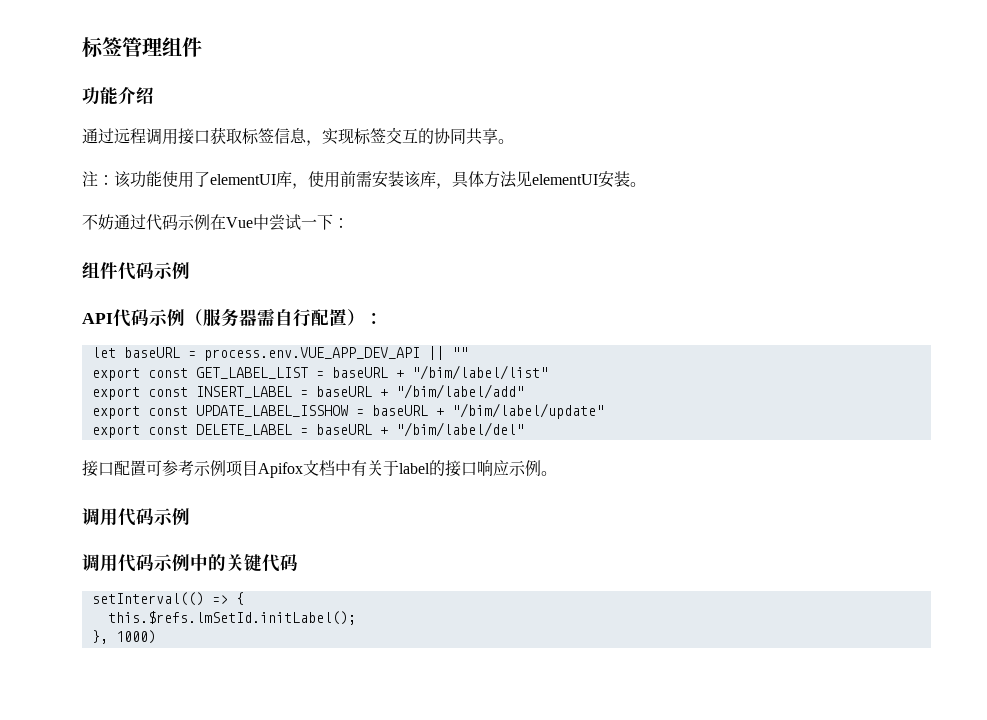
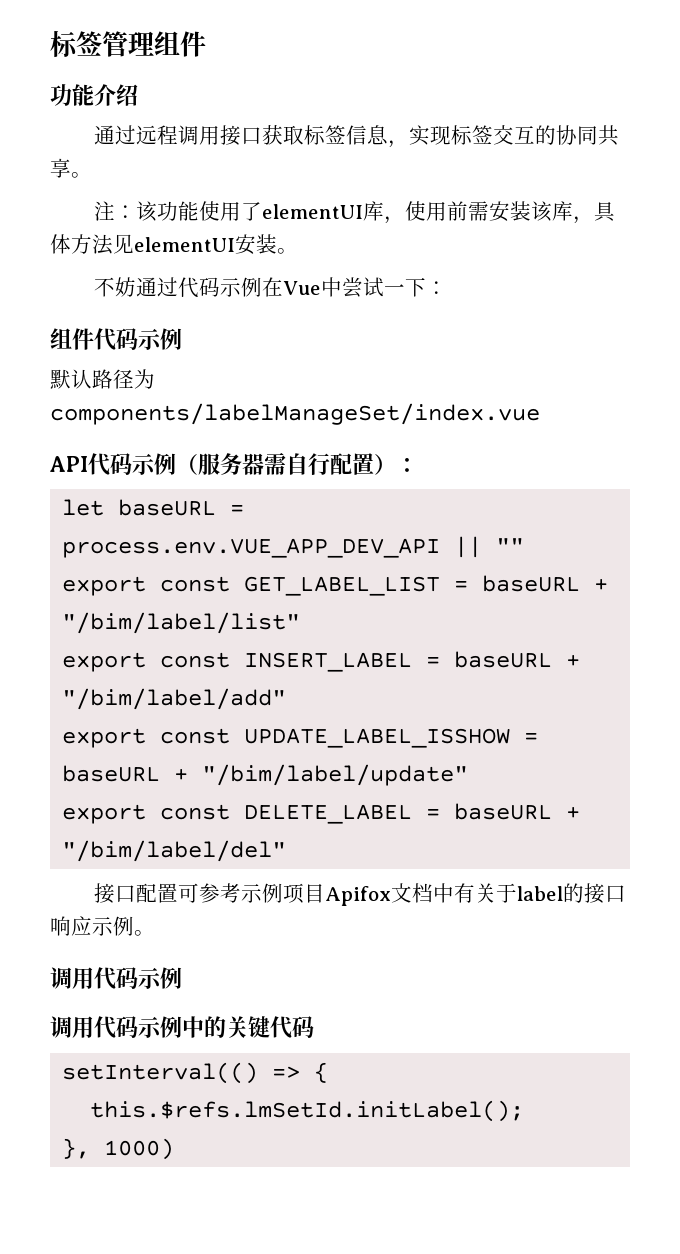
(190, 270) none -> [50,369,155,389] [50,403,540,425] // 默认路径为components/labelManageSet/index.vue

